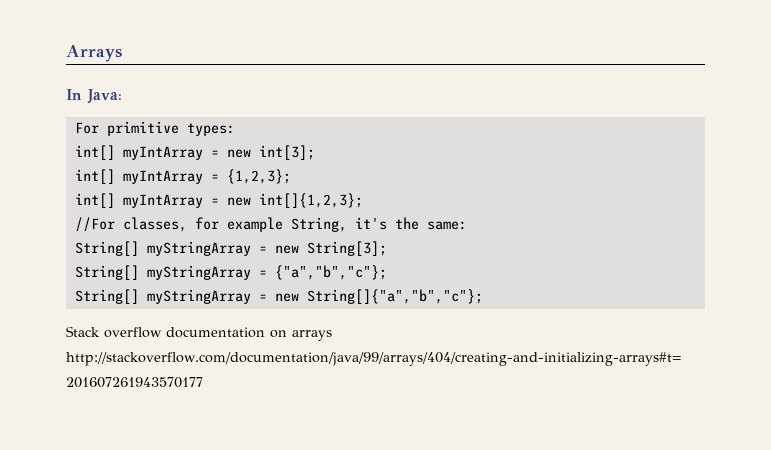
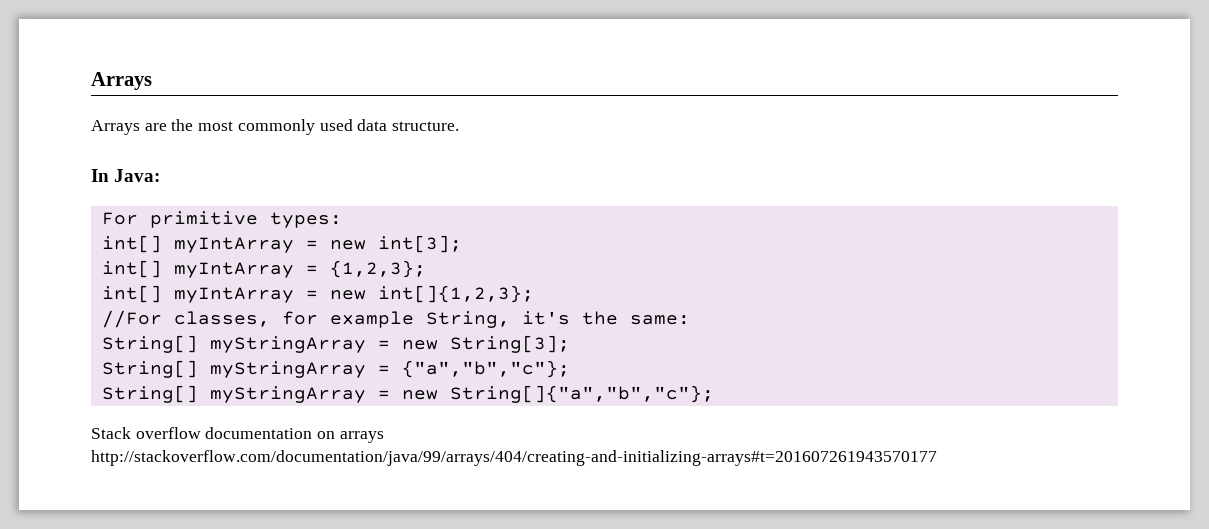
[66,45,122,62] Arrays -> [91,72,152,90] [91,119,460,135] Arrays // Arrays are the most commonly used data structure.

